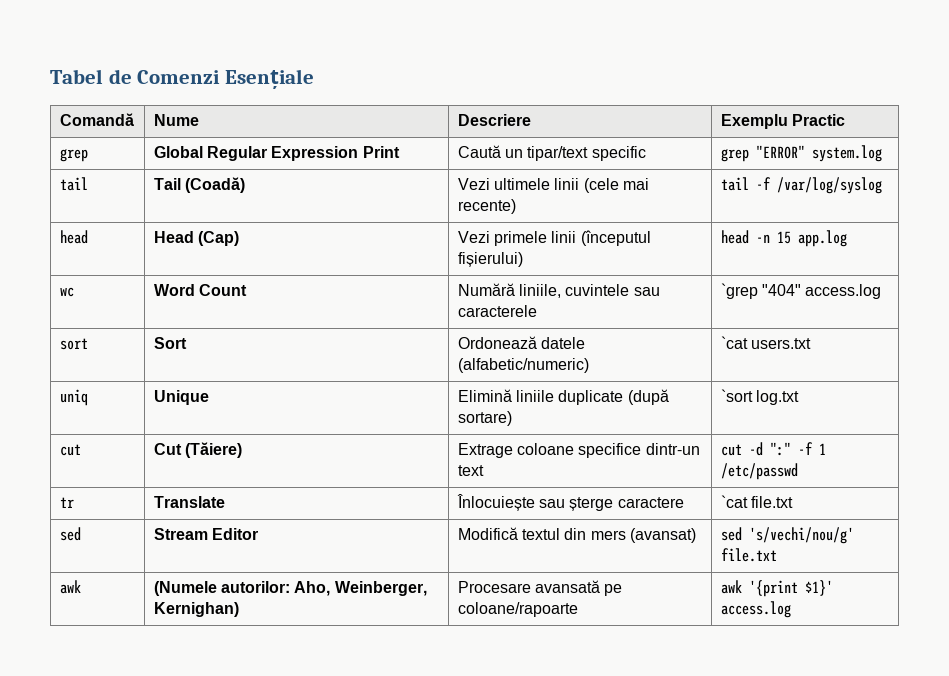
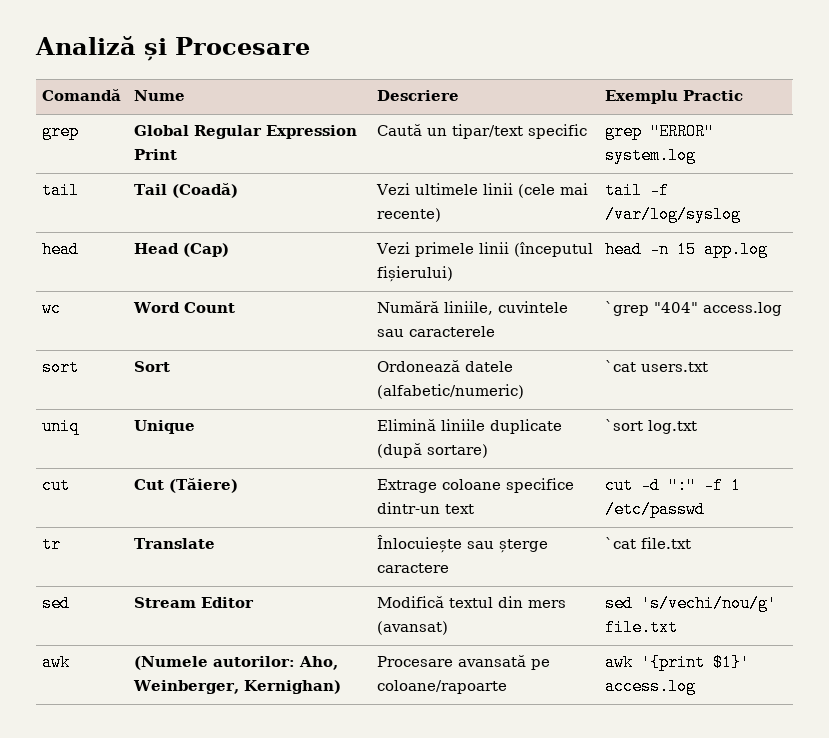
[50,69,314,89] Tabel de Comenzi Esențiale -> [35,36,310,61] Analiză și Procesare

